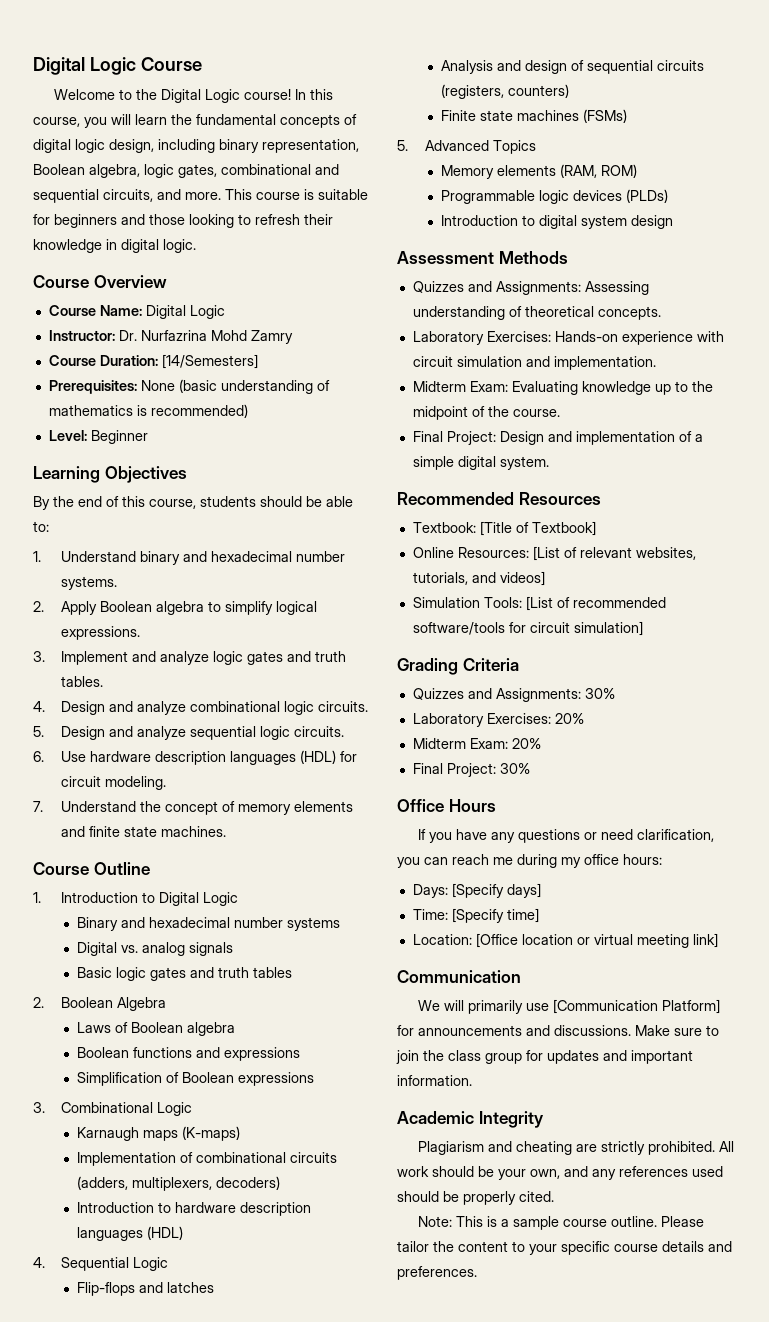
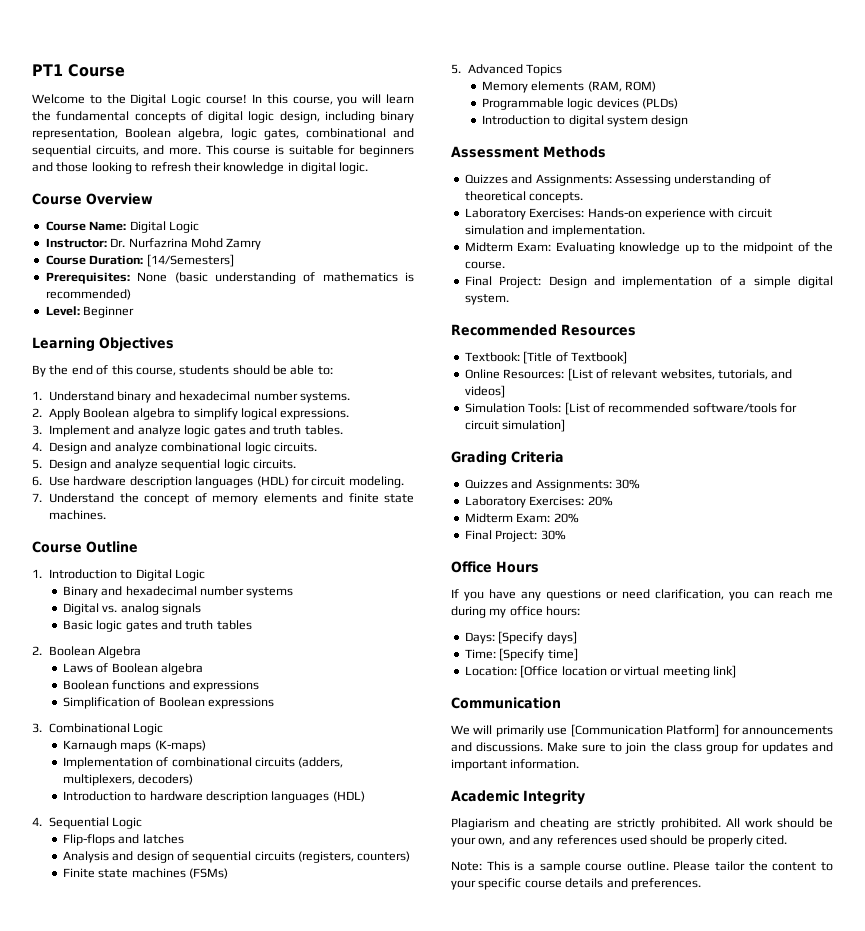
[33,57,136,75] Digital Logic -> [32,64,63,76] PT1

